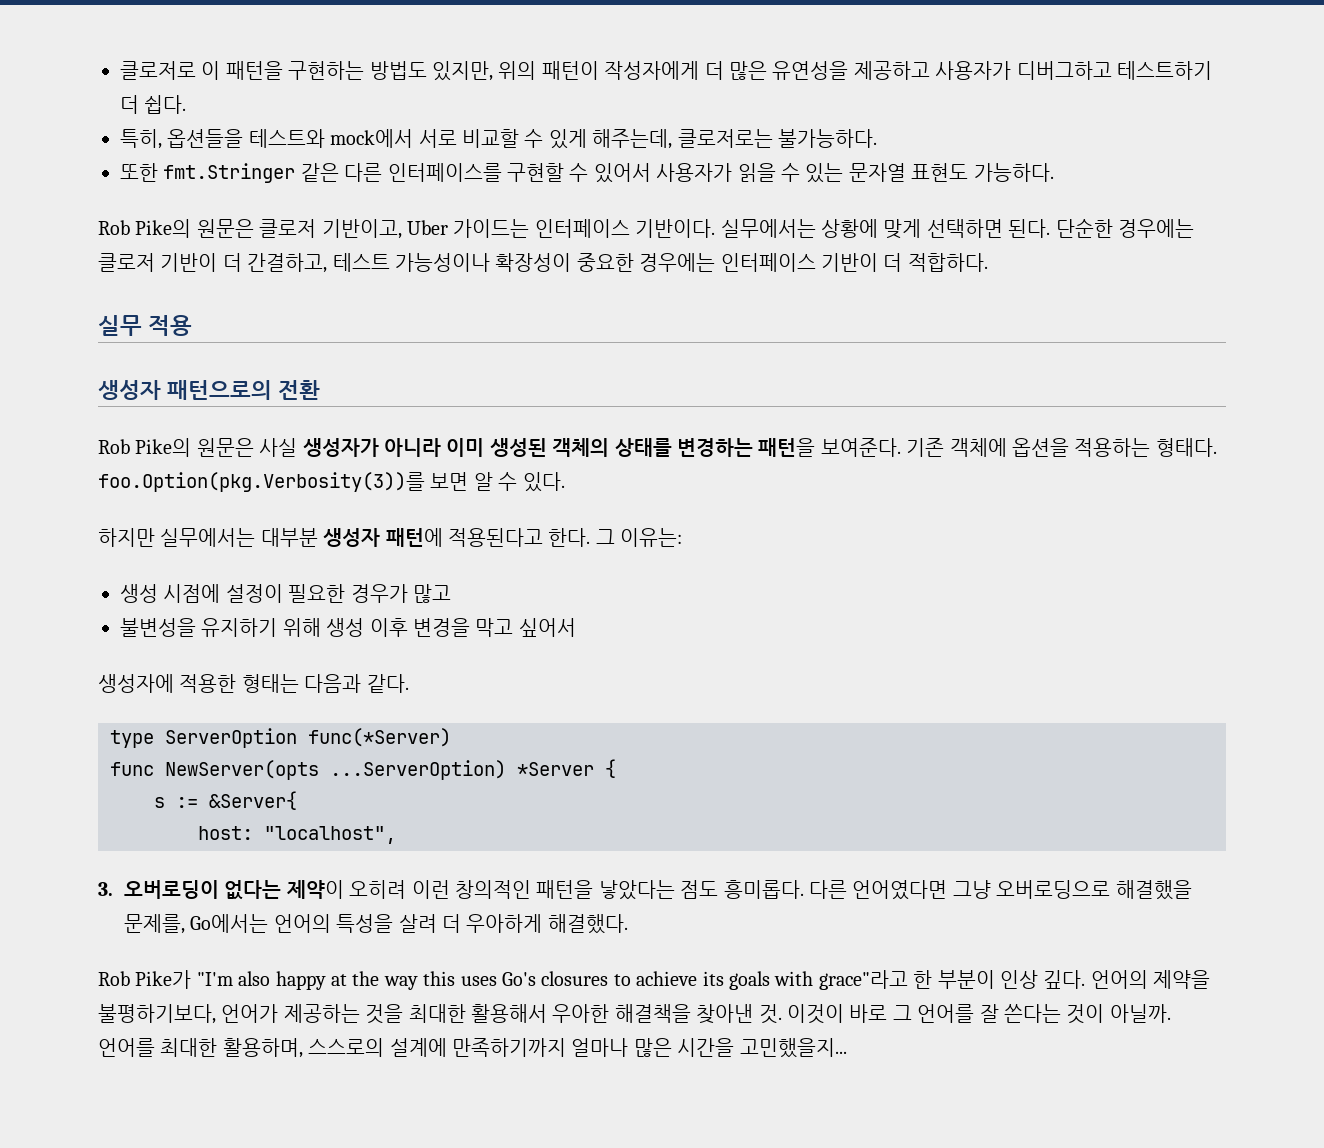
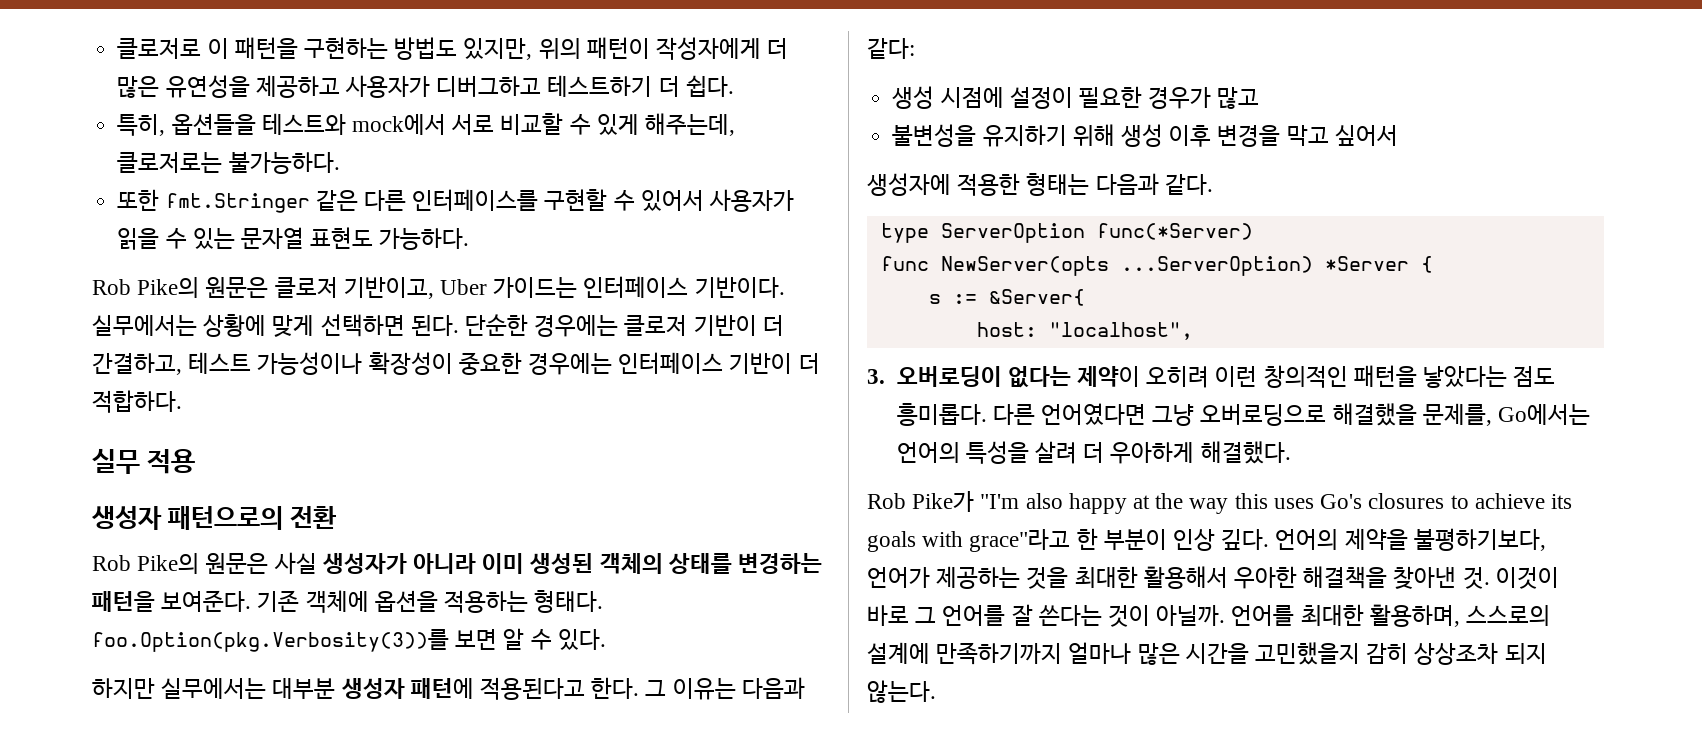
[620,528,683,547] 이유는: -> [672,677,805,700] [867,38,915,59] 이유는 다음과 같다:
[739,1038,847,1058] 고민했을지... -> [1255,642,1547,665] [867,680,936,703] 고민했을지 감히 상상조차 되지 않는다.

